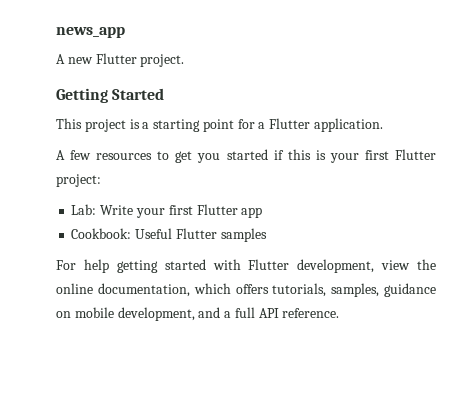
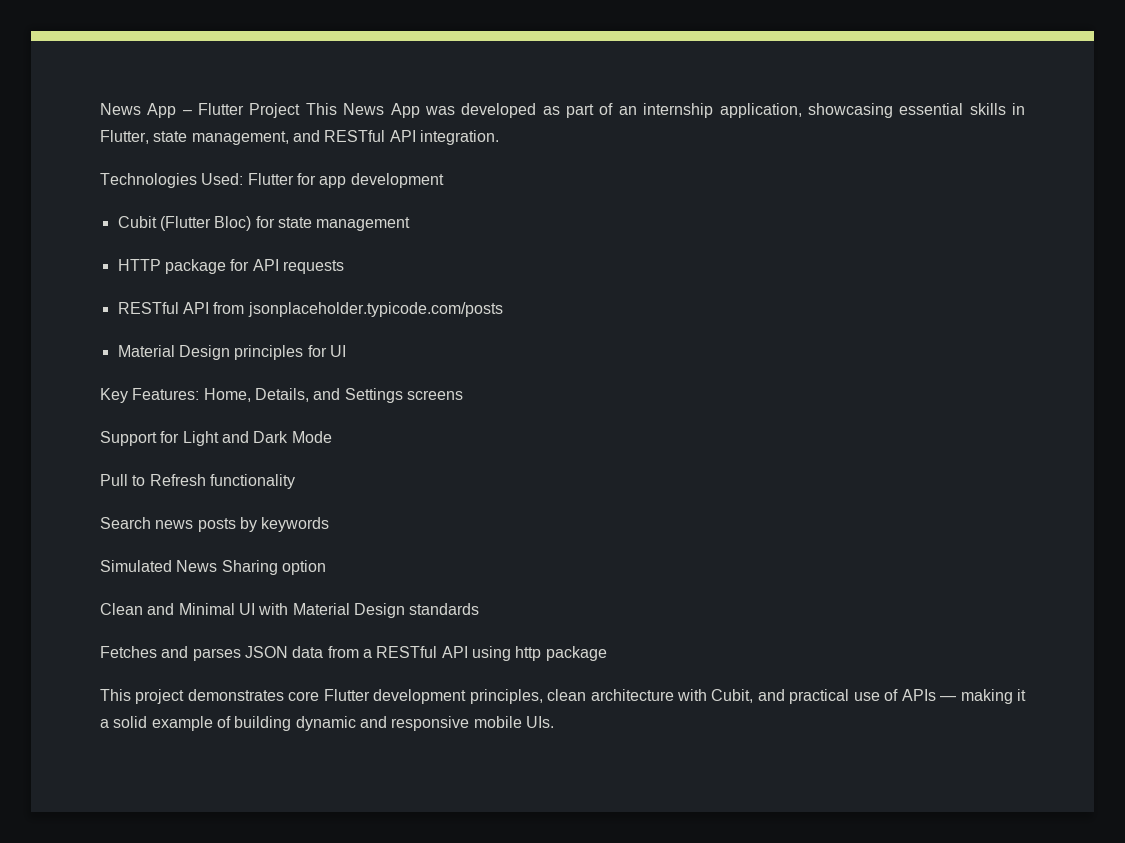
[56,27,125,38] [56,53,185,67] [56,88,165,103] [56,118,384,132] [56,149,436,163] [56,174,101,187] [71,204,263,218] [71,228,267,242] [56,259,436,273] [56,283,436,297] [56,307,340,321] news_app // A new Flutter project. // Getting Started // This project is a starting point for a Flutter application. // A few resources to get you started if this is your first Flutter project: // Lab: Write your first Flutter app // Cookbook: Useful Flutter samples // For help getting started with Flutter development, view the online documentation, which offers tutorials, samples, guidance on mobile development, and a full API reference. -> [100,103,1025,118] [100,130,499,145] [100,173,444,188] [117,216,411,231] [117,259,344,274] [117,302,503,317] [117,345,346,360] [100,388,463,403] [100,431,332,446] [100,474,295,489] [100,517,330,532] [100,560,326,575] [100,603,480,618] [100,646,607,661] [100,689,1027,704] [100,716,554,731] News App – Flutter Project This News App was developed as part of an internship application, showcasing essential skills in Flutter, state management, and RESTful API integration. // Technologies Used: Flutter for app development // Cubit (Flutter Bloc) for state management // HTTP package for API requests // RESTful API from jsonplaceholder.typicode.com/posts // Material Design principles for UI // Key Features: Home, Details, and Settings screens // Support for Light and Dark Mode // Pull to Refresh functionality // Search news posts by keywords // Simulated News Sharing option // Clean and Minimal UI with Material Design standards // Fetches and parses JSON data from a RESTful API using http package // This project demonstrates core Flutter development principles, clean architecture with Cubit, and practical use of APIs — making it a solid example of building dynamic and responsive mobile UIs.

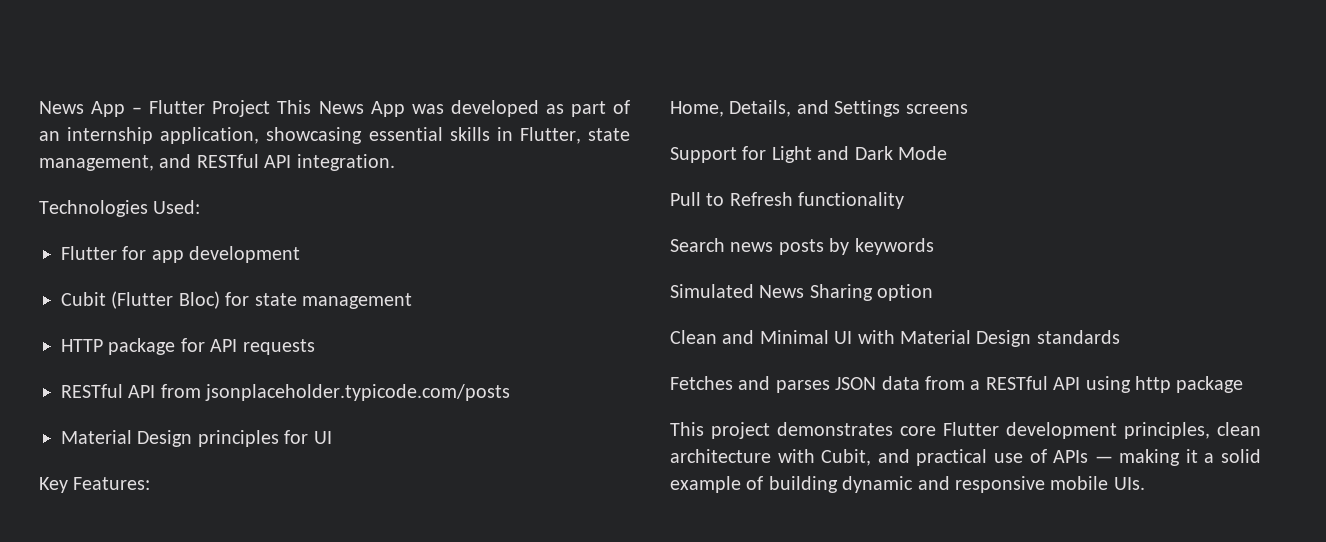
(244, 179) none -> (201, 207) //
(200, 394) none -> (151, 483) //

